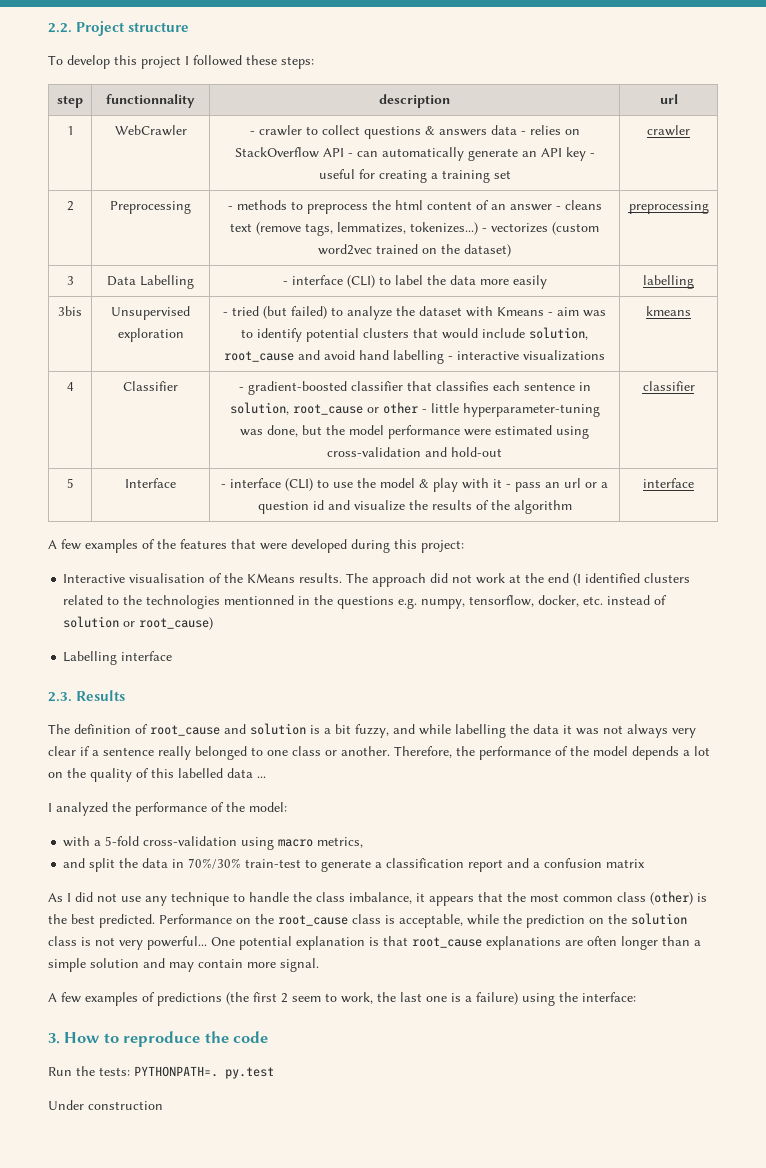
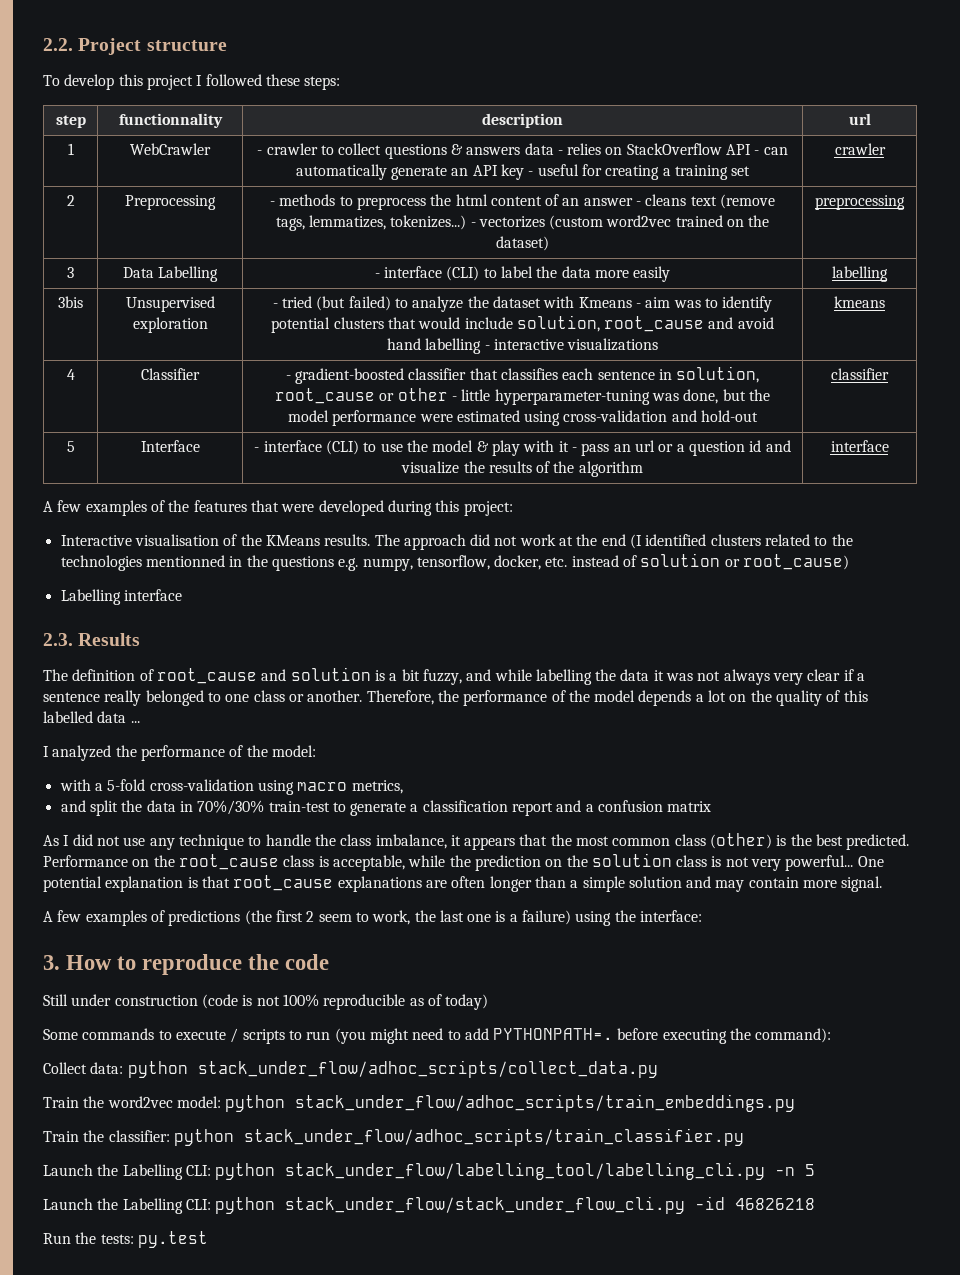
(269, 1037) none -> [43,994,489,1010] [43,1028,832,1044] [43,1060,658,1078] [43,1094,796,1112] [43,1128,744,1146] [43,1162,816,1180] [43,1196,816,1214] // Still under construction (code is not 100% reproducible as of today) // Some commands to execute / scripts to run (you might need to add PYTHONPATH=. before executing the command): // Collect data: python stack_under_flow/adhoc_scripts/collect_data.py // Train the word2vec model: python stack_under_flow/adhoc_scripts/train_embeddings.py // Train the classifier: python stack_under_flow/adhoc_scripts/train_classifier.py // Launch the Labelling CLI: python stack_under_flow/labelling_tool/labelling_cli.py -n 5 // Launch the Labelling CLI: python stack_under_flow/stack_under_flow_cli.py -id 46826218
[134,1066,218,1077] PYTHONPATH=. -> (134, 1239) none
[48,1100,163,1110] // Under construction -> (208, 1239) none

